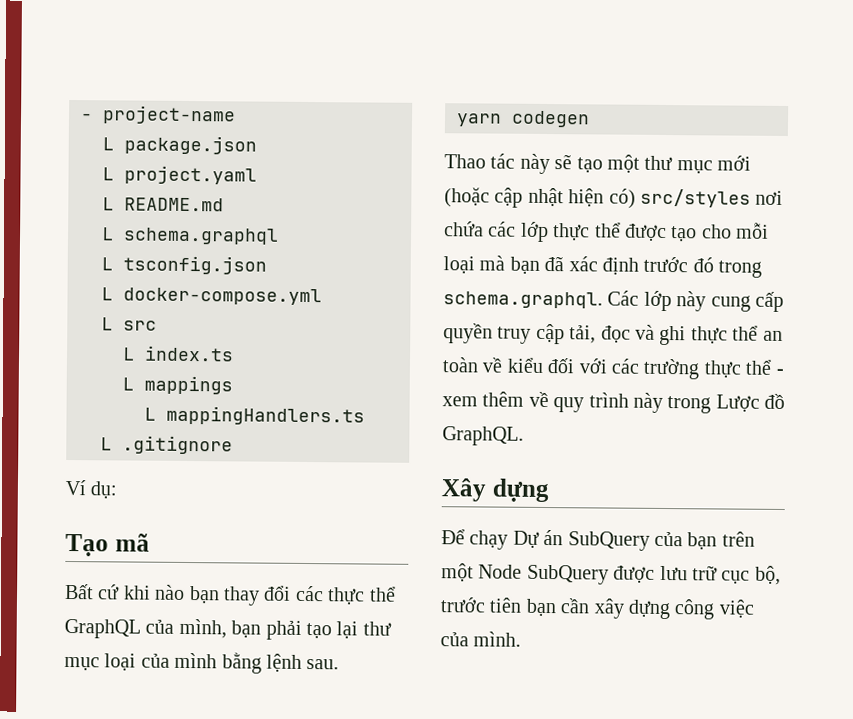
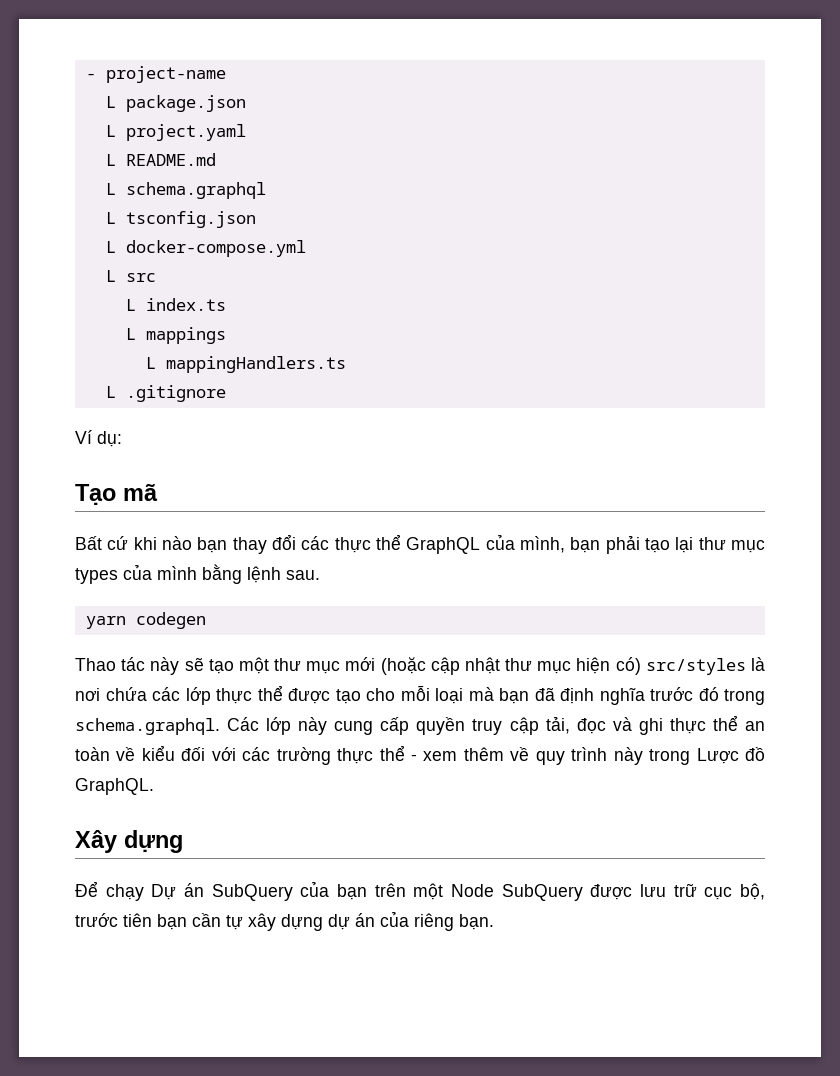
[104,653,137,671] loại -> [75,568,118,584] types
(564, 197) none -> [505,658,572,674] thư mục
(751, 198) none -> [750,657,765,671] là
[568,256,639,275] xác định -> [560,687,645,705] định nghĩa
(591, 606) none -> [226,915,243,930] tự
[674,599,754,620] [440,631,522,647] công việc của mình. -> [328,911,494,931] dự án của riêng bạn.

